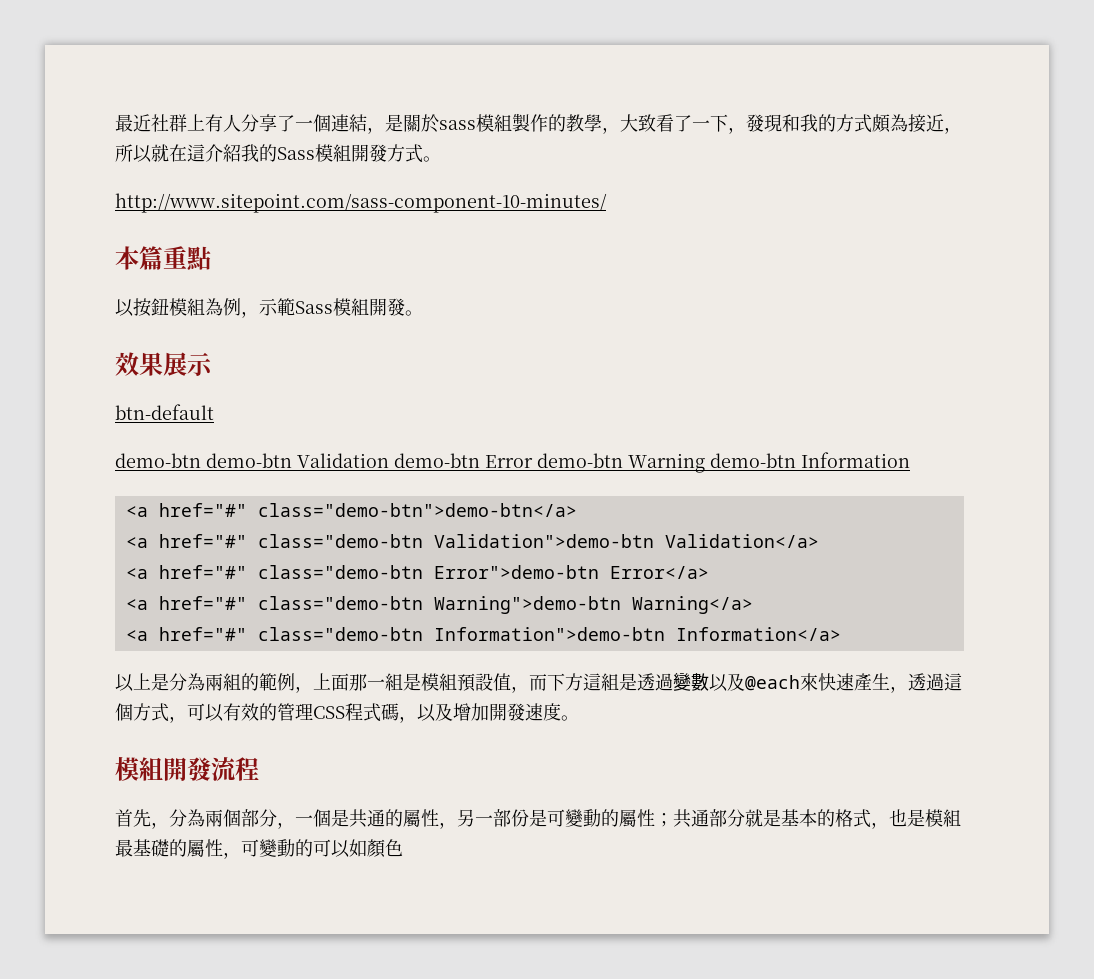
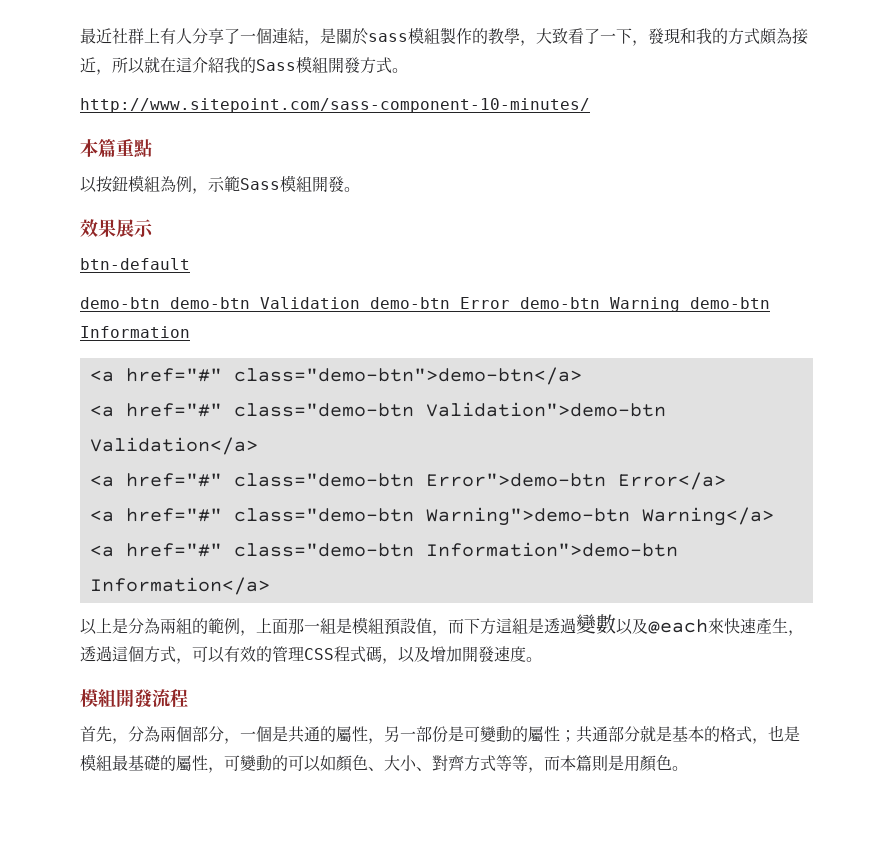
(403, 848) none -> [368,755,688,773] 、大小、對齊方式等等，而本篇則是用顏色。

